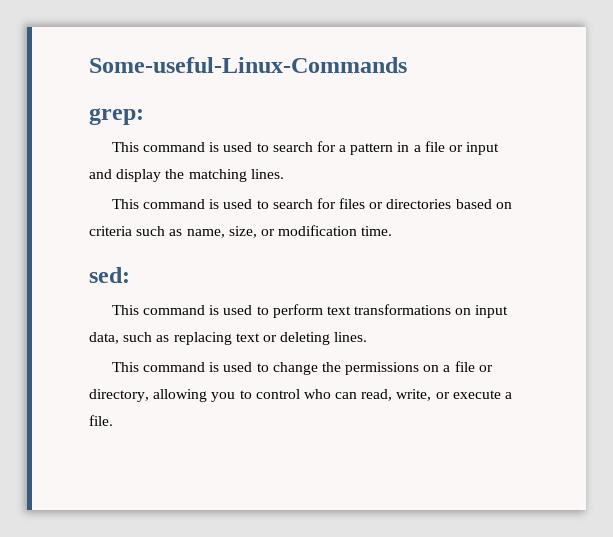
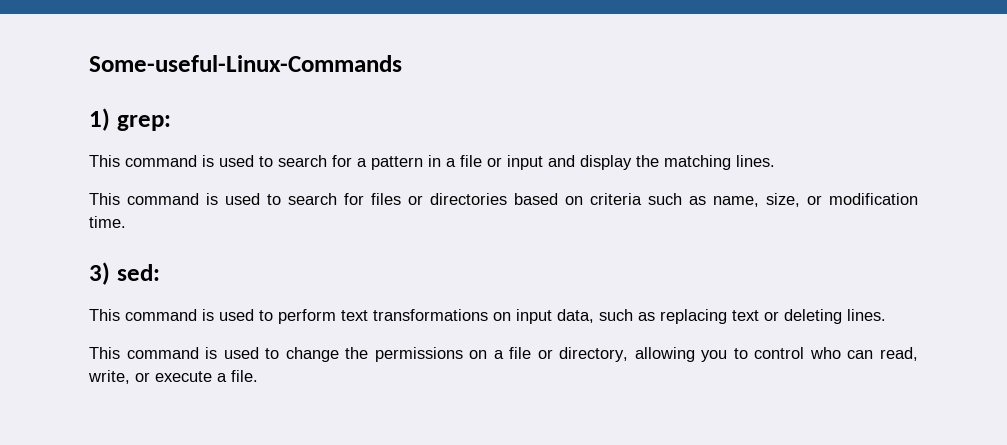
(407, 65) none -> [89,108,110,131] 1)
(393, 231) none -> [89,262,110,285] 3)

